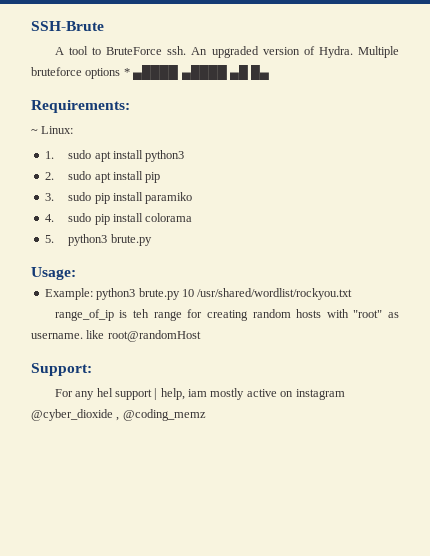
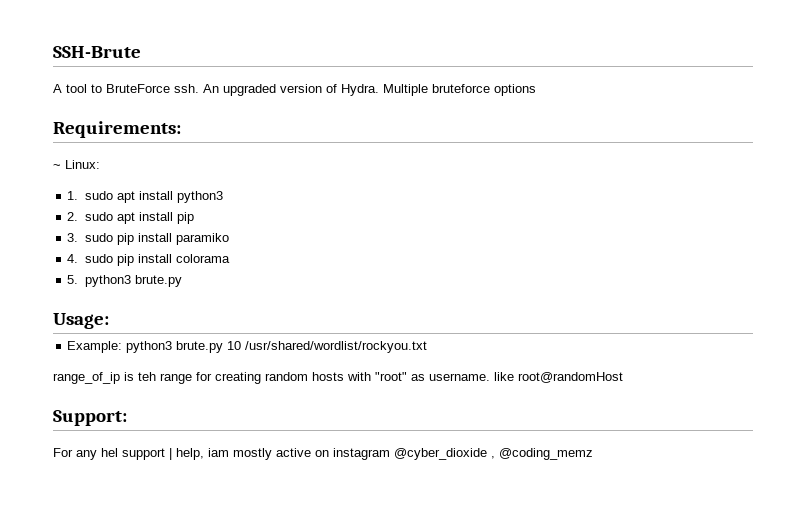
[123,65,270,80] * ▄████ ▄████ ▄█ █▄ -> (536, 90) none

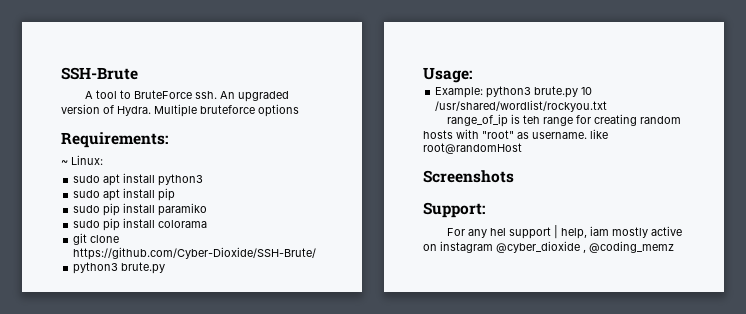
[67,191,79,200] 1. -> (103, 160) none
[67,212,79,221] 2. -> (204, 180) none
[67,233,79,242] 3. -> (176, 194) none
[67,254,79,263] 4. -> (208, 209) none
[67,275,79,284] 5. -> [73,233,120,245] [73,247,317,260] git clone https://github.com/Cyber-Dioxide/SSH-Brute/ //
(623, 377) none -> [423,170,514,183] // Screenshots

